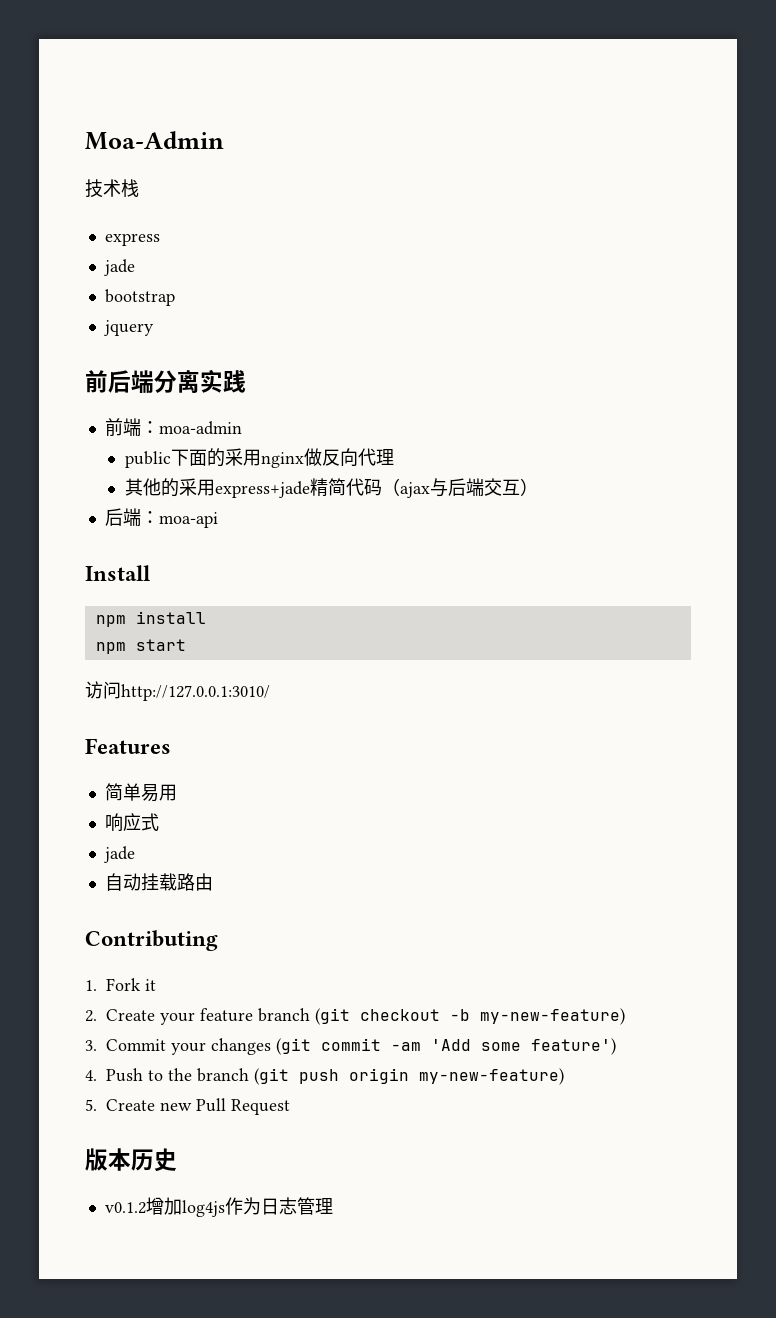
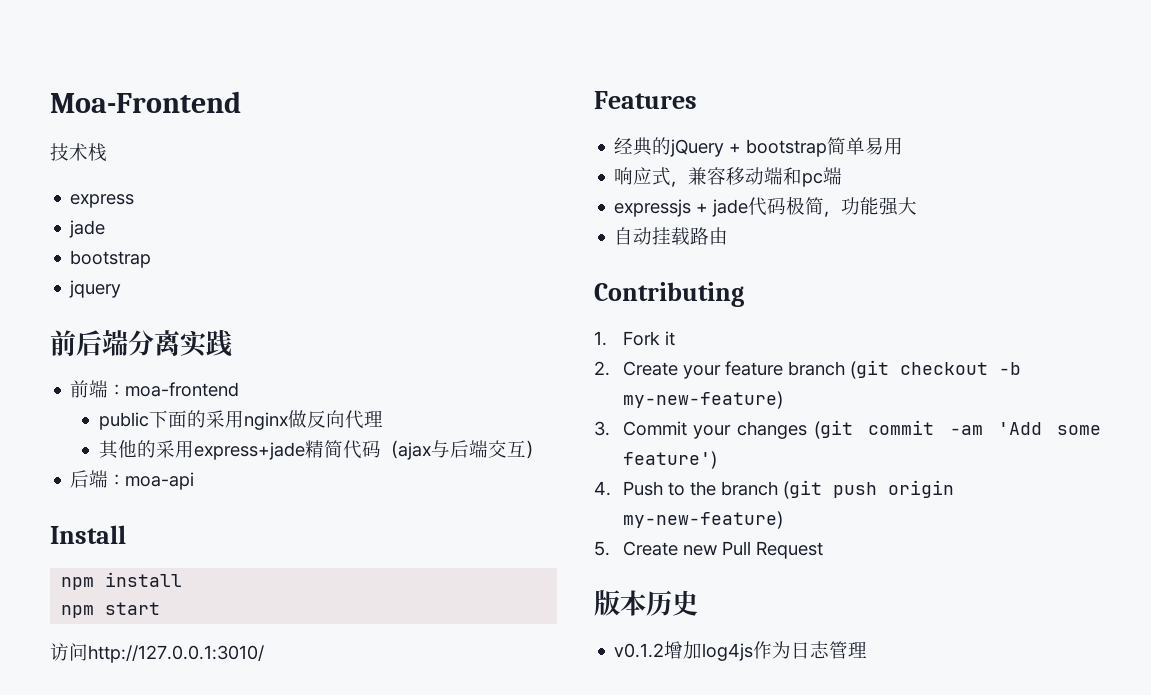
[85,131,224,150] Moa-Admin -> [50,91,241,113] Moa-Frontend
[158,421,242,435] moa-admin -> [125,382,240,397] moa-frontend
(171, 746) none -> [614,137,828,157] 经典的jQuery + bootstrap
[103,846,135,863] // jade -> [671,167,843,187] [614,196,918,217] ，兼容移动端和pc端 // expressjs + jade代码极简，功能强大

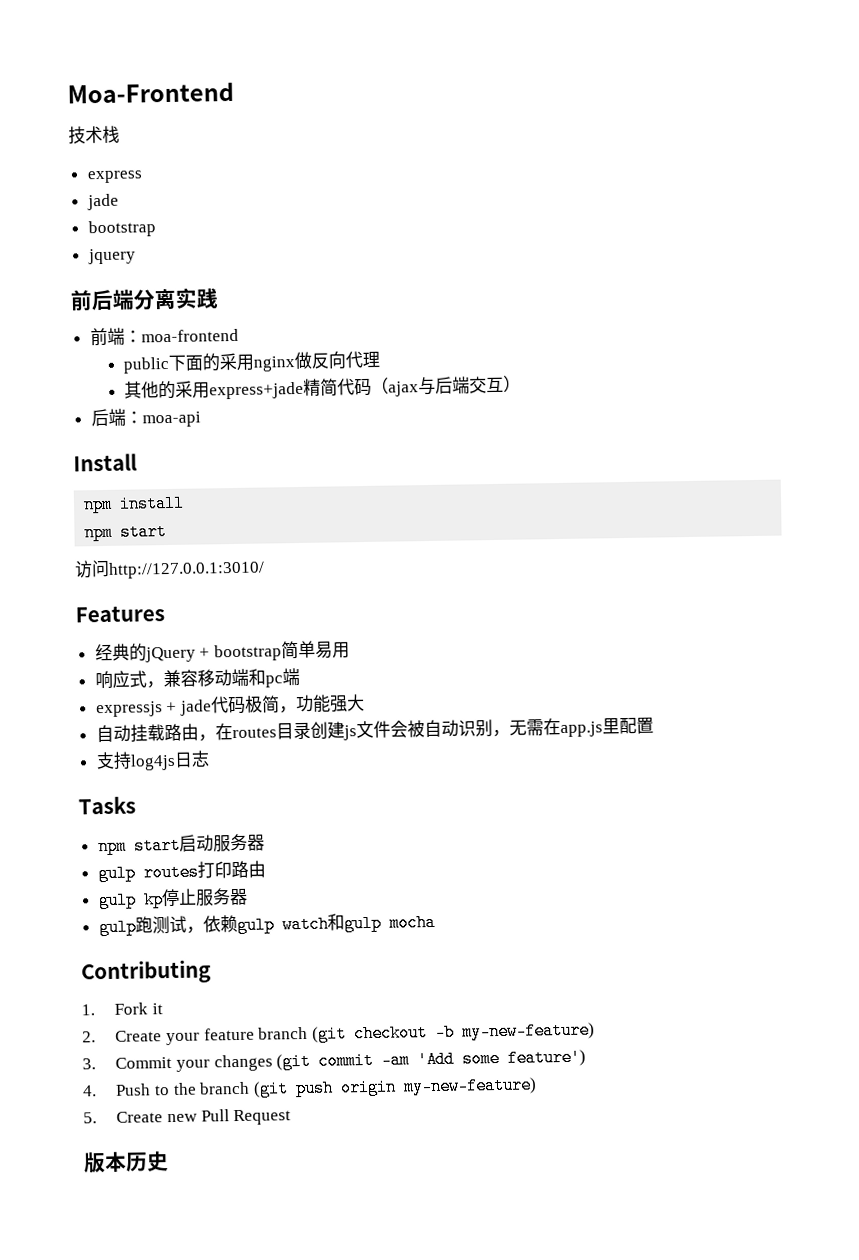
(729, 236) none -> [197,717,654,742] [95,750,210,771] [78,796,136,815] [97,833,265,856] [97,860,266,883] [97,888,248,910] [98,913,436,937] ，在routes目录创建js文件会被自动识别，无需在app.js里配置 // 支持log4js日志 // Tasks // npm start启动服务器 // gulp routes打印路由 // gulp kp停止服务器 // gulp跑测试，依赖gulp watch和gulp mocha
[614,641,868,661] // v0.1.2增加log4js作为日志管理 -> (169, 1161) none

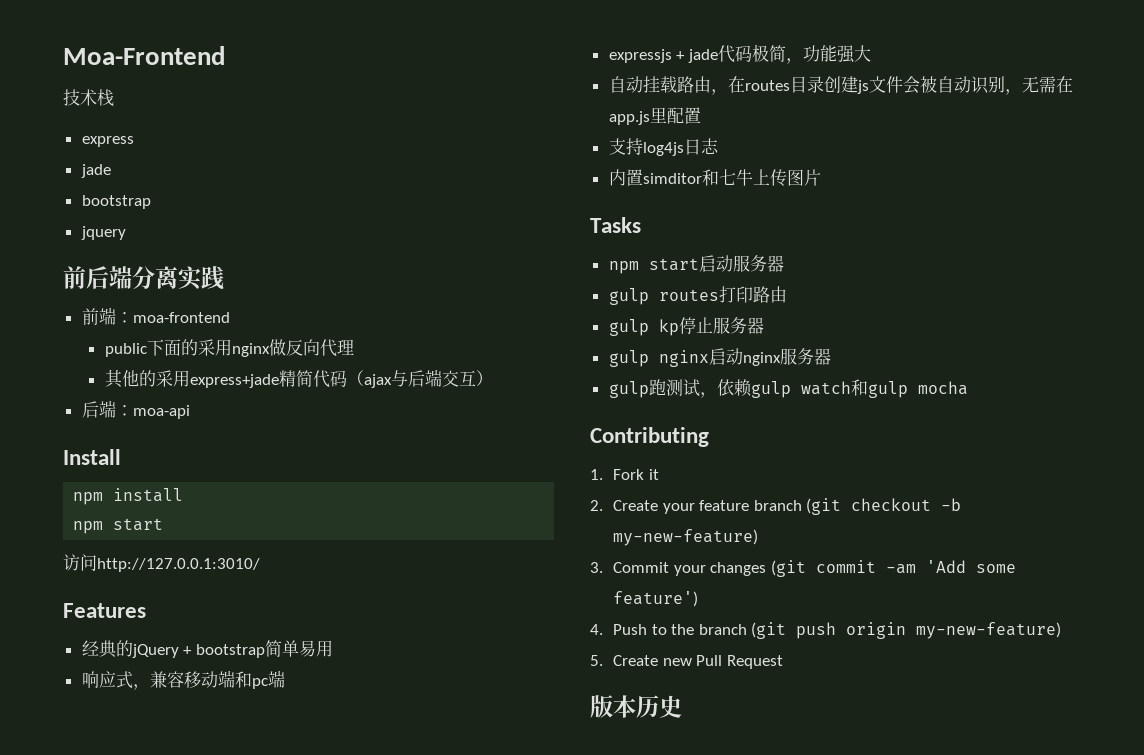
(210, 759) none -> [608,169,821,187] // 内置simditor和七牛上传图片
(248, 897) none -> [608,348,831,367] // gulp nginx启动nginx服务器

